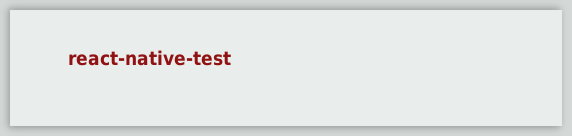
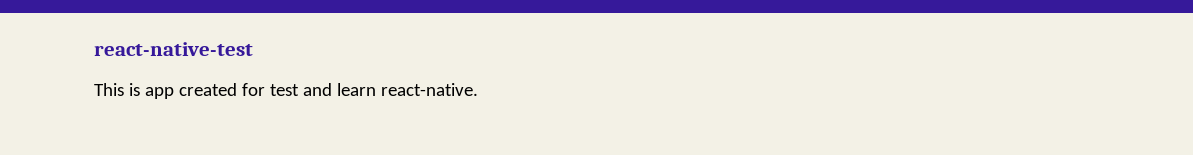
(231, 58) none -> [94,83,478,99] // This is app created for test and learn react-native.

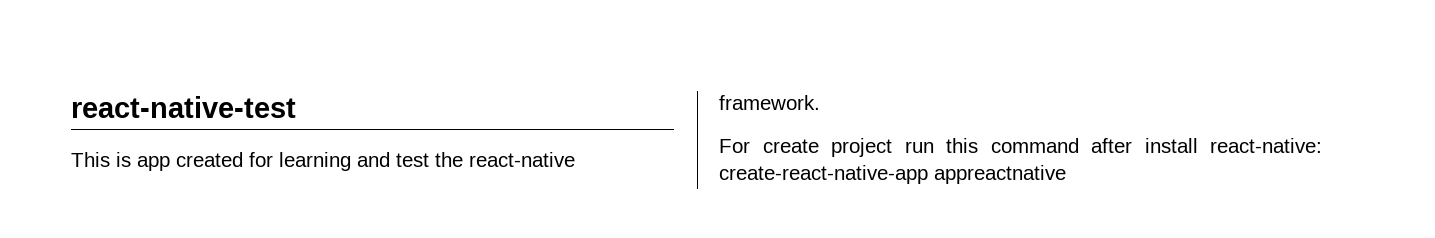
[269,83,478,96] test and learn react-native. -> [279,152,575,171] [719,95,820,110] [719,138,1322,157] [719,165,1066,184] learning and test the react-native framework. // For create project run this command after install react-native: create-react-native-app appreactnative

